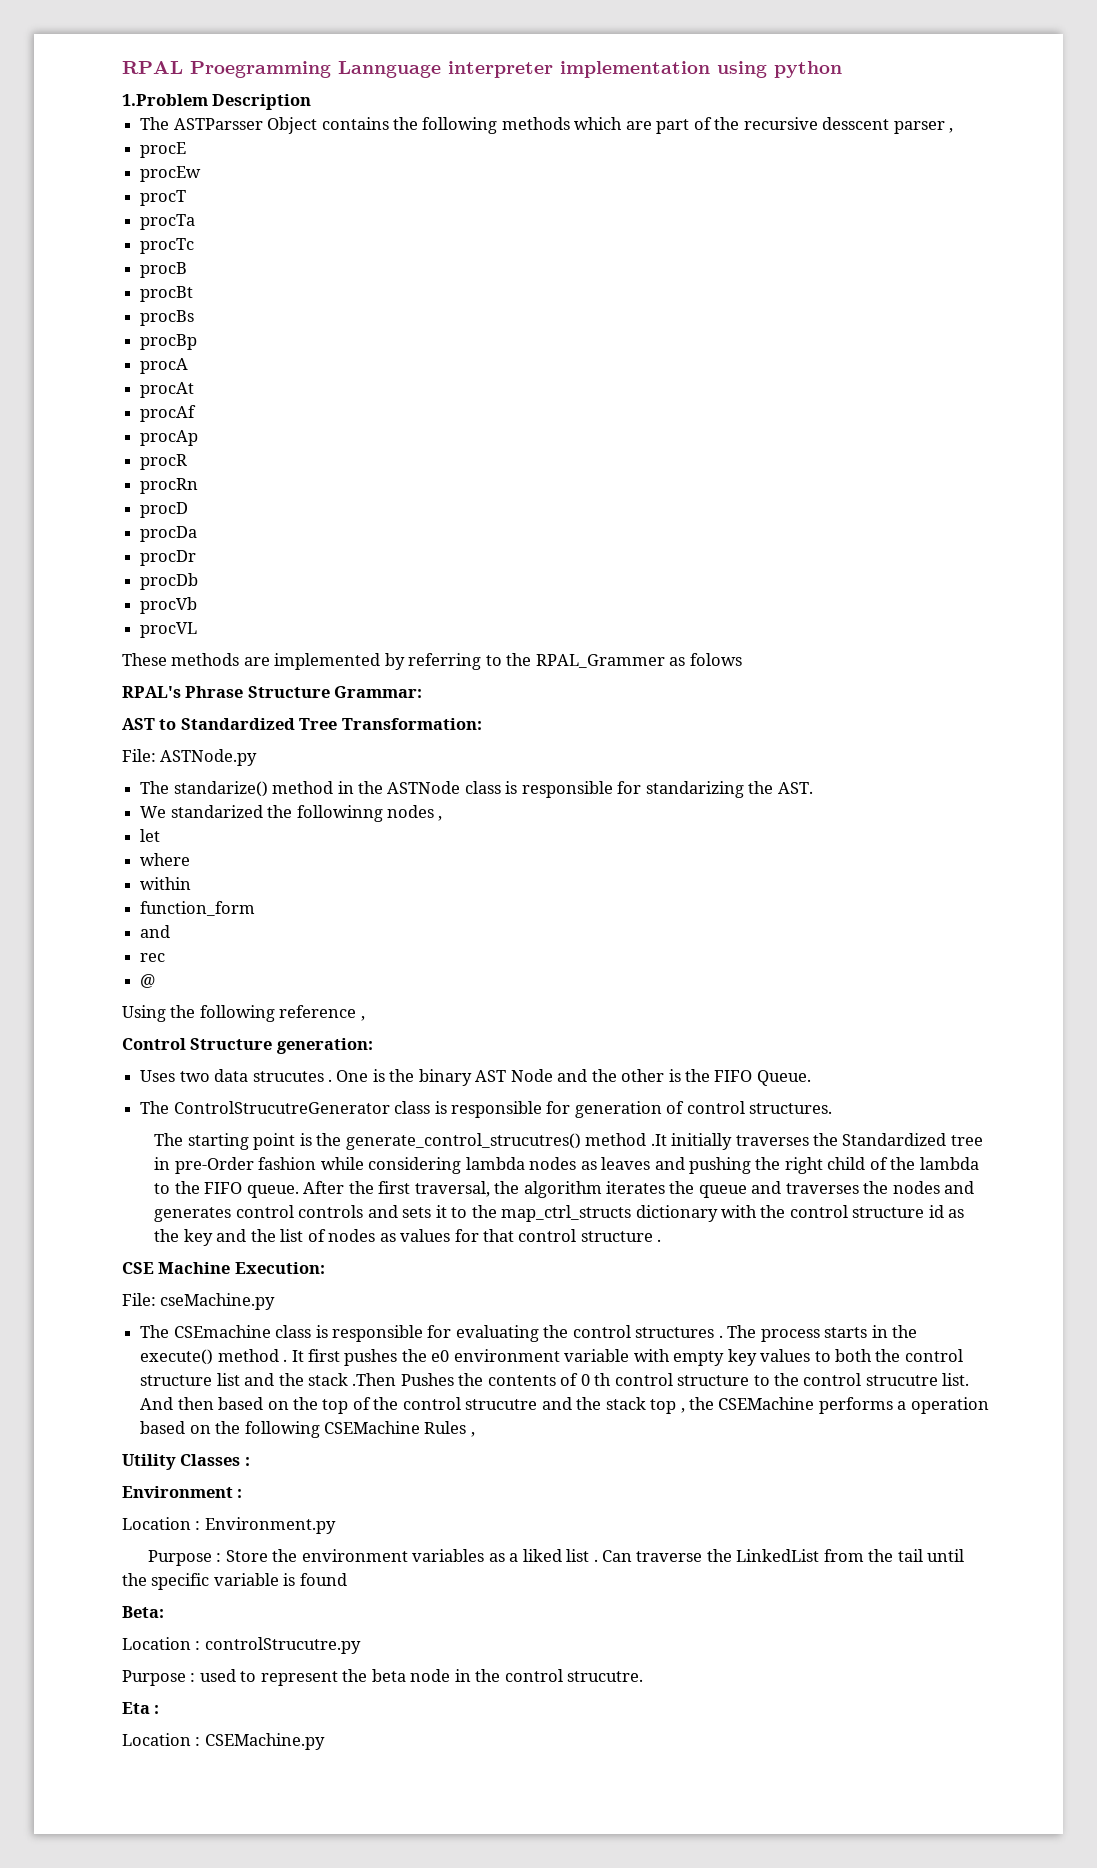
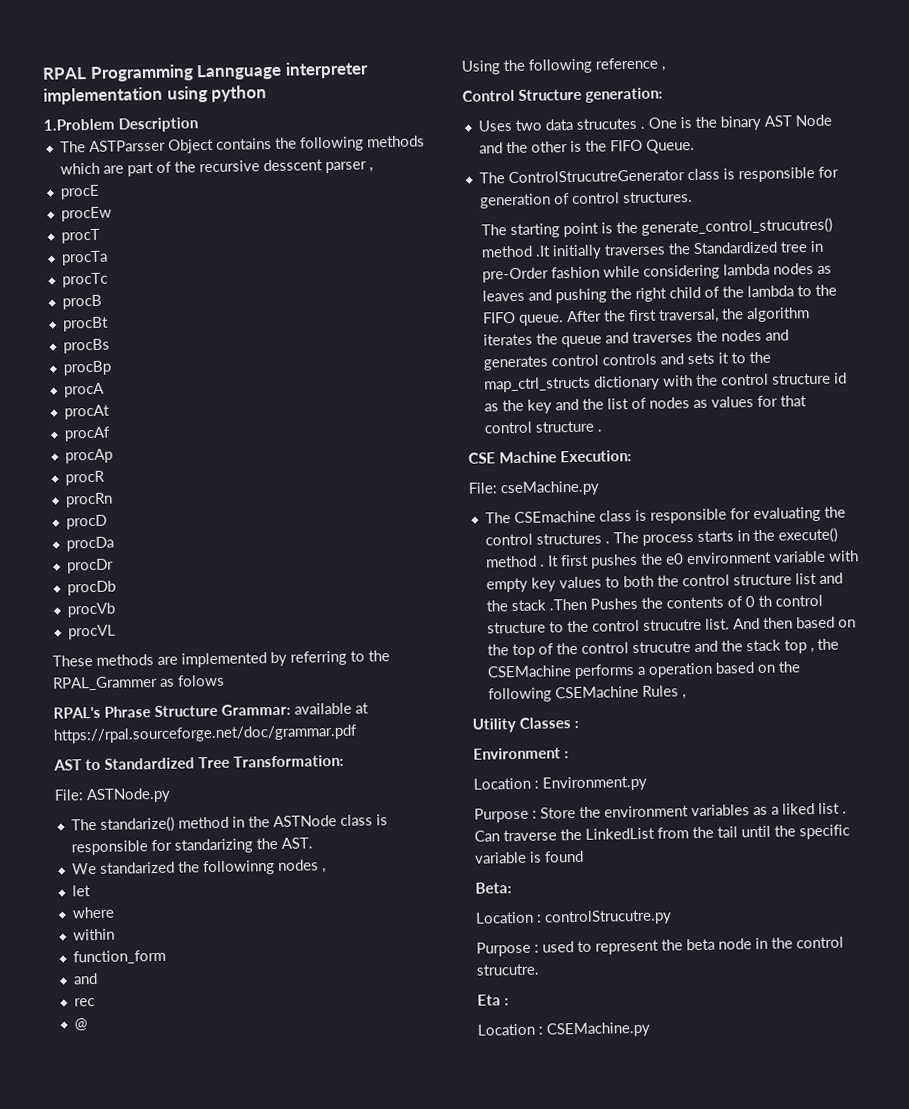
[190,61,331,78] Proegramming -> [89,64,194,82] Programming
(423, 692) none -> [294,702,369,715] [53,724,358,744] available at https://rpal.sourceforge.net/doc/grammar.pdf

